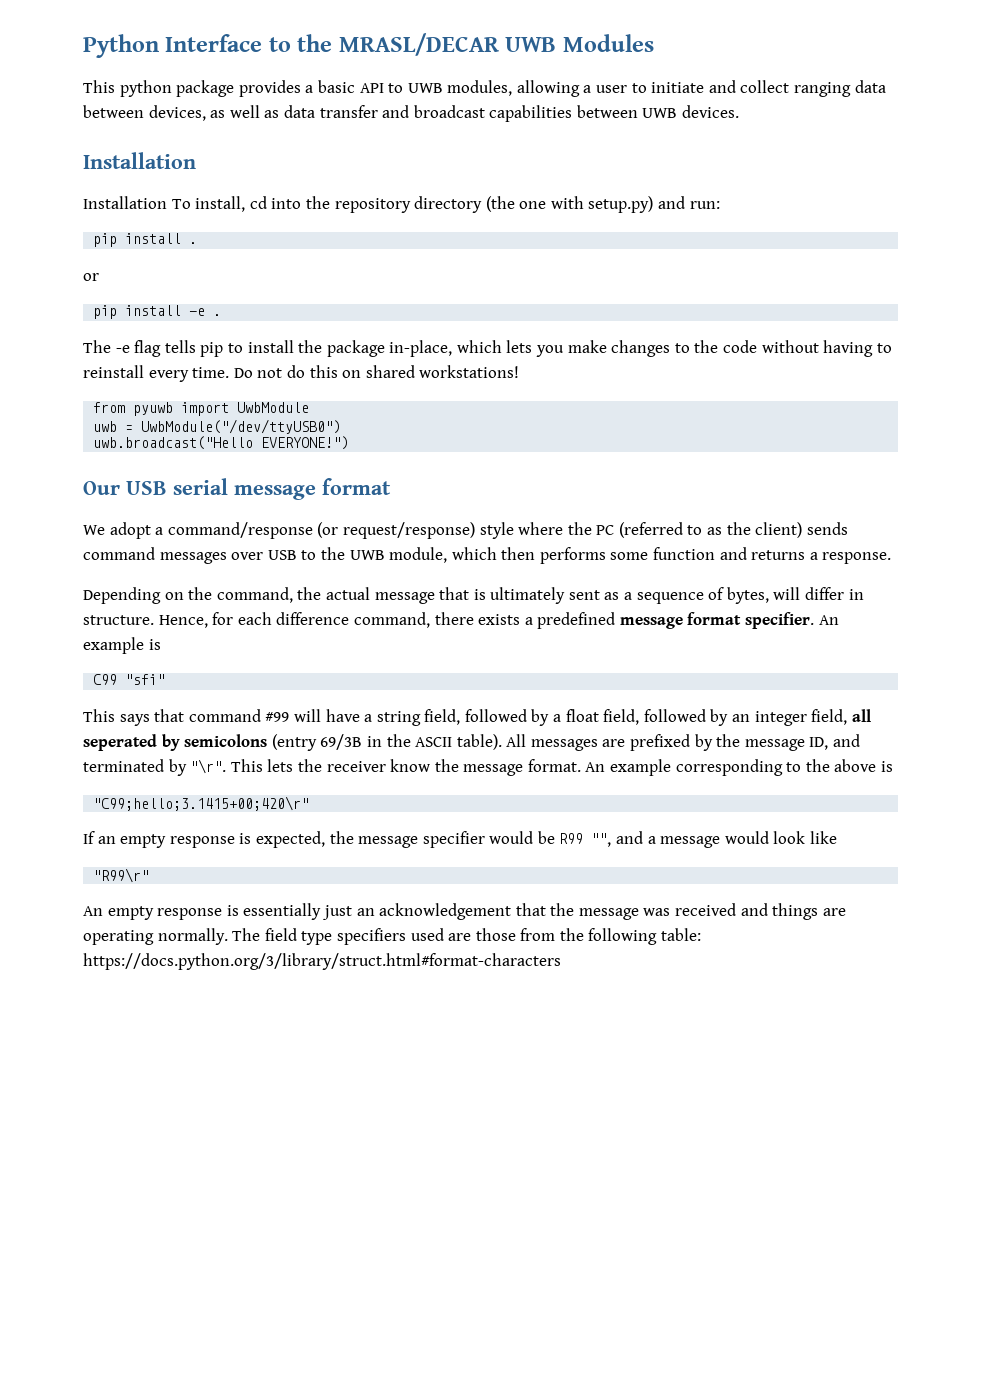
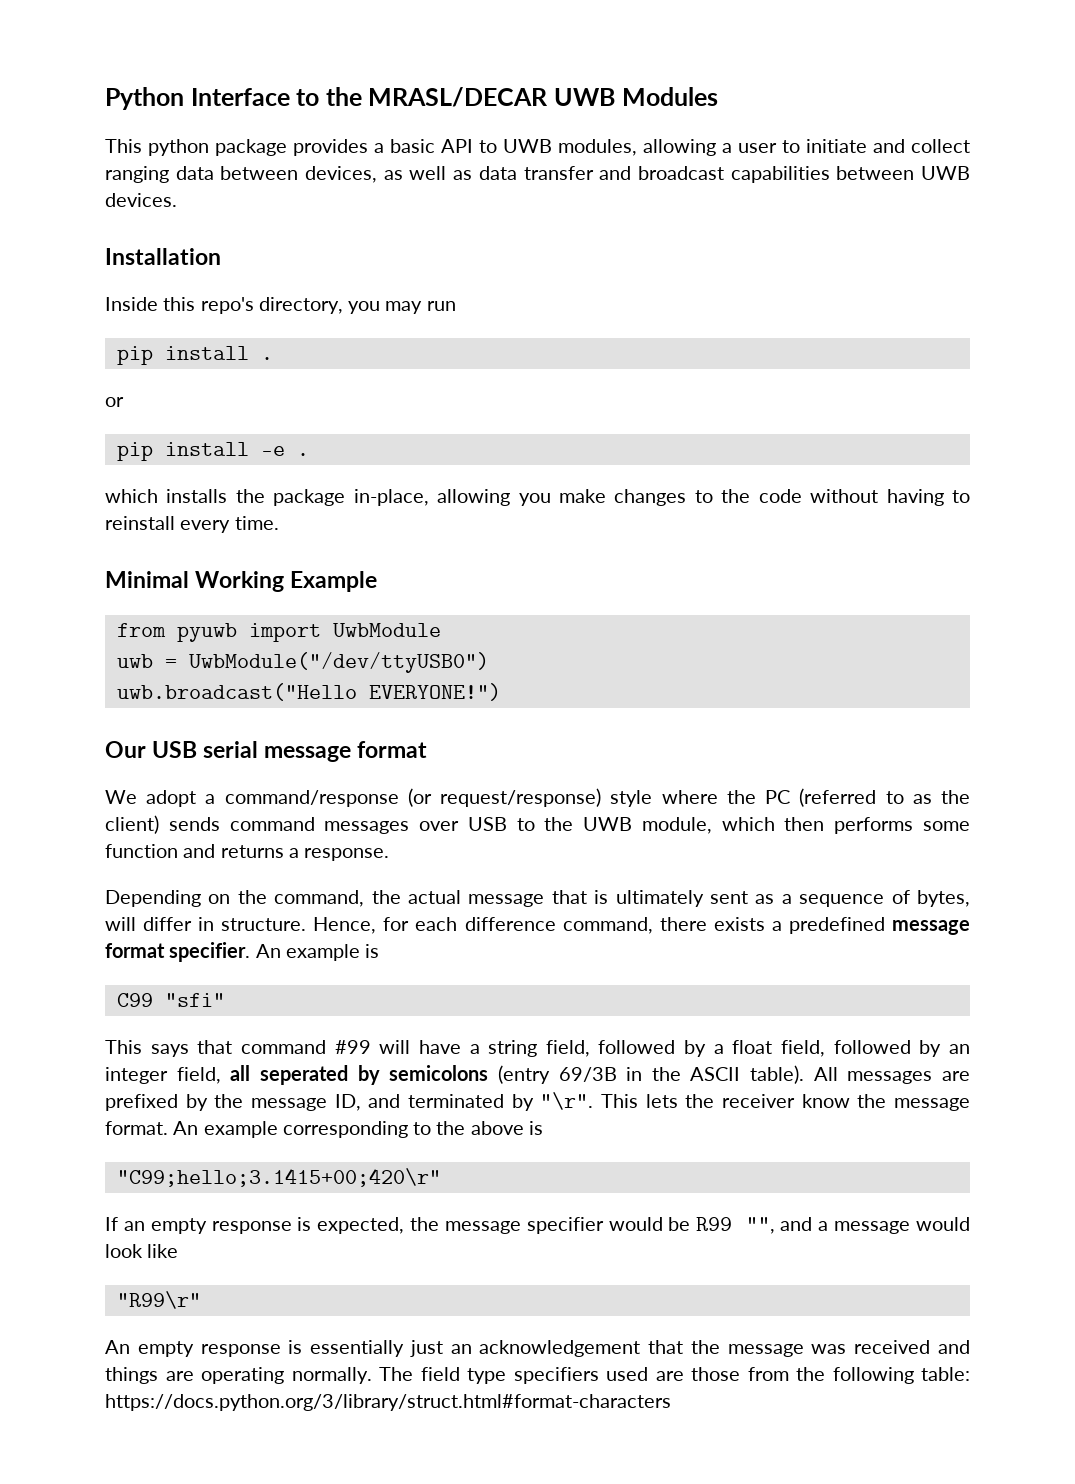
[83,196,720,213] Installation To install, cd into the repository directory (the one with setup.py) and run: -> [105,297,456,314] Inside this repo's directory, you may run
[83,340,294,357] The -e flag tells pip to install -> [105,489,228,503] which installs
[456,340,533,353] which lets -> [437,489,511,506] allowing
[233,365,520,378] Do not do this on shared workstations! -> [105,571,378,592] // Minimal Working Example

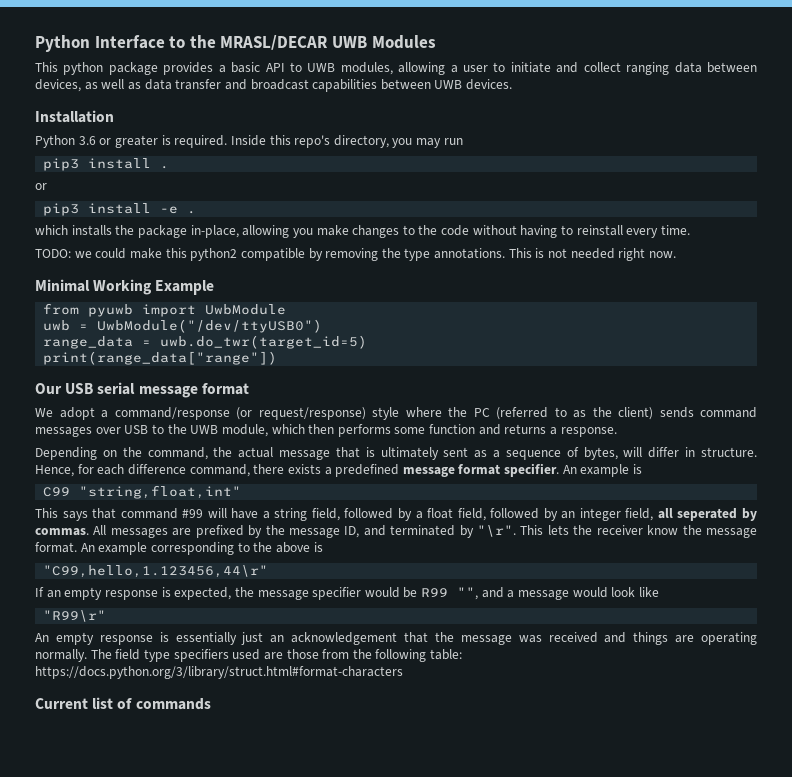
(221, 256) none -> [35,135,228,148] Python 3.6 or greater is required.
[116,346,153,365] pip -> [43,158,80,171] pip3
[116,442,153,461] pip -> [43,203,80,216] pip3
(279, 523) none -> [35,248,676,261] // TODO: we could make this python2 compatible by removing the type annotations. This is not needed right now.
[116,683,501,701] uwb.broadcast("Hello EVERYONE!") -> [43,335,368,349] [43,351,278,365] range_data = uwb.do_twr(target_id=5) // print(range_data["range"])
[164,993,225,1007] "sfi" -> [79,485,242,499] "string,float,int"
[389,1065,805,1084] semicolons (entry 69/3B in the ASCII table). -> [35,528,89,536] commas.
[116,1168,441,1187] "C99;hello;3.1415+00;420\r" -> [43,565,269,578] "C99,hello,1.123456,44\r"
(671, 1402) none -> [35,697,211,710] // Current list of commands

